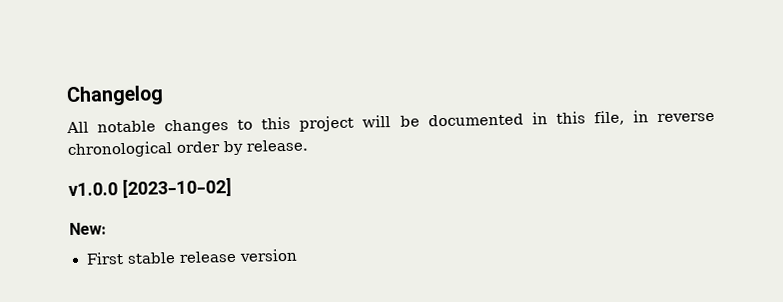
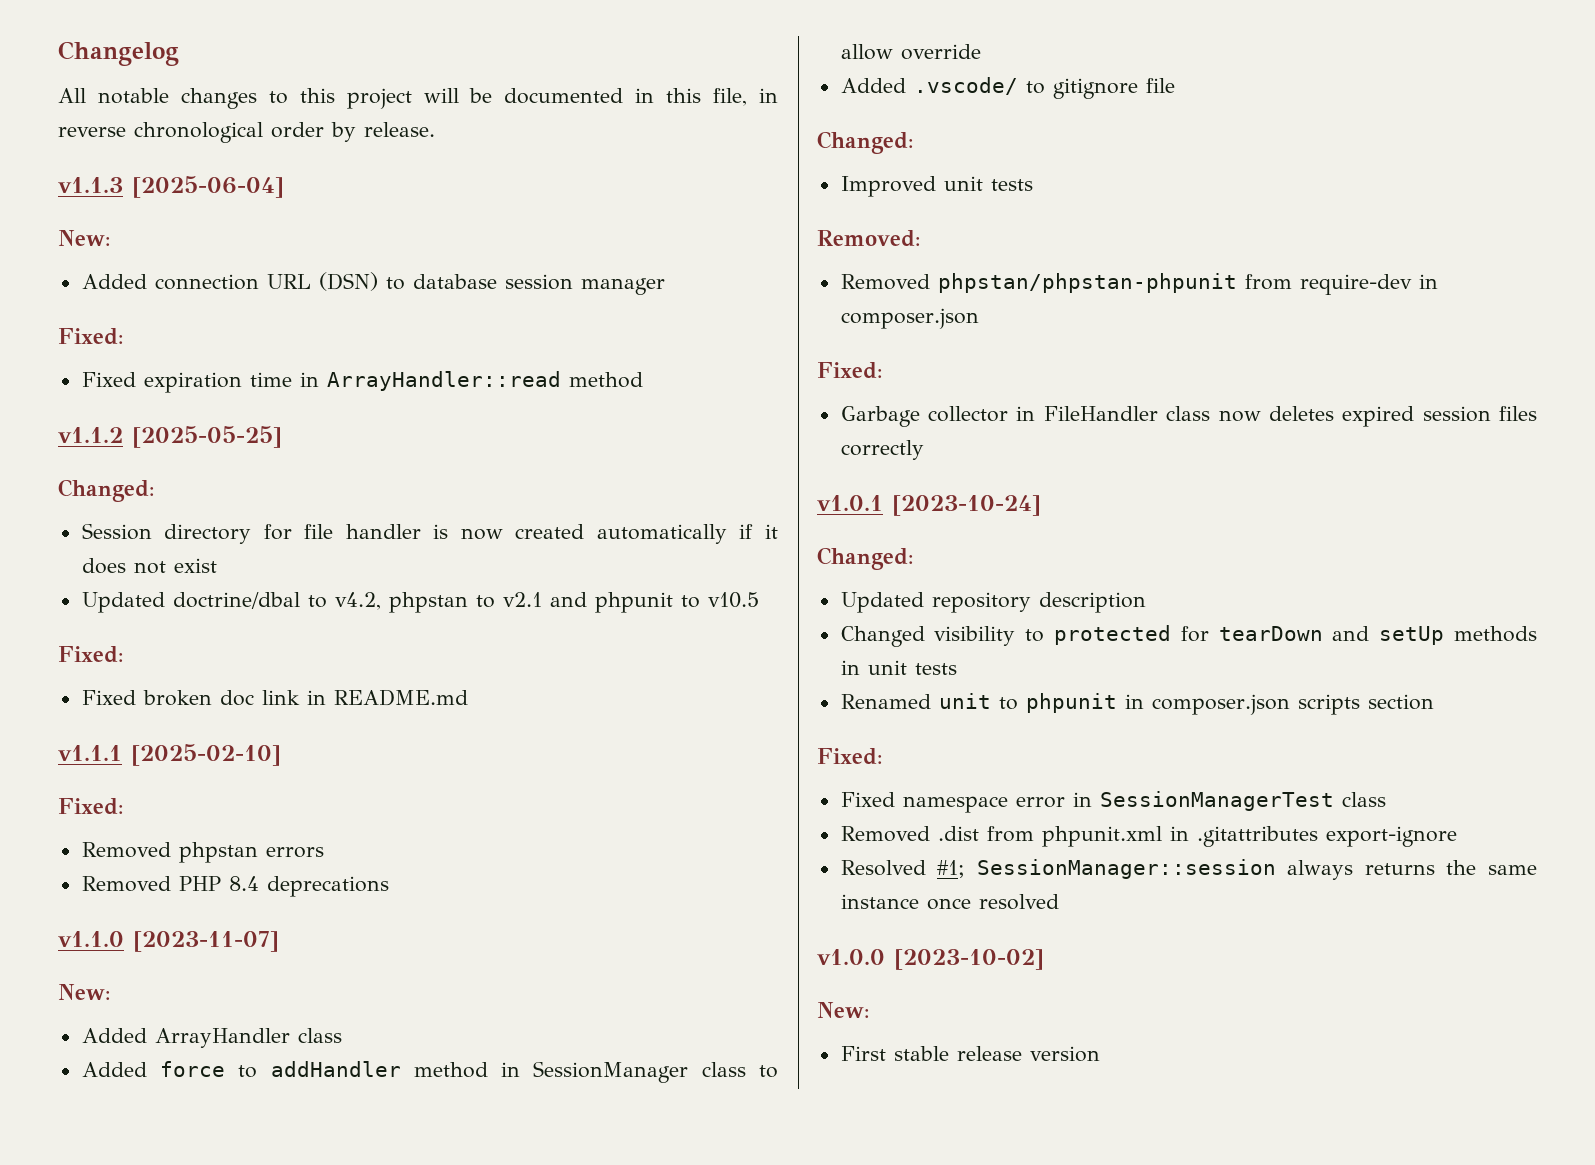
(308, 145) none -> [58,176,284,198] [58,230,111,246] [81,272,665,295] [58,328,124,345] [81,371,643,393] [58,426,282,448] [58,479,155,502] [81,523,778,544] [81,558,217,574] [81,592,759,613] [58,646,124,663] [81,689,468,706] [58,744,281,766] [58,798,124,815] [81,842,324,863] [81,876,389,897] [58,931,279,952] [58,984,111,1000] [81,1028,342,1048] [81,1061,778,1083] [840,44,981,60] [840,77,1175,99] [817,131,914,154] [840,176,1033,197] [817,230,921,247] [840,273,1438,295] [840,308,979,329] [817,362,883,379] [840,406,1537,427] [840,440,924,460] [817,495,1041,516] [817,547,914,570] [840,592,1146,613] [840,625,1537,647] [840,660,957,675] [840,693,1434,715] [817,748,883,765] [840,791,1386,813] [840,826,1457,847] [840,859,1538,880] [840,894,1059,910] // v1.1.3 [2025-06-04] // New: // Added connection URL (DSN) to database session manager // Fixed: // Fixed expiration time in ArrayHandler::read method // v1.1.2 [2025-05-25] // Changed: // Session directory for file handler is now created automatically if it does not exist // Updated doctrine/dbal to v4.2, phpstan to v2.1 and phpunit to v10.5 // Fixed: // Fixed broken doc link in README.md // v1.1.1 [2025-02-10] // Fixed: // Removed phpstan errors // Removed PHP 8.4 deprecations // v1.1.0 [2023-11-07] // New: // Added ArrayHandler class // Added force to addHandler method in SessionManager class to allow override // Added .vscode/ to gitignore file // Changed: // Improved unit tests // Removed: // Removed phpstan/phpstan-phpunit from require-dev in composer.json // Fixed: // Garbage collector in FileHandler class now deletes expired session files correctly // v1.0.1 [2023-10-24] // Changed: // Updated repository description // Changed visibility to protected for tearDown and setUp methods in unit tests // Renamed unit to phpunit in composer.json scripts section // Fixed: // Fixed namespace error in SessionManagerTest class // Removed .dist from phpunit.xml in .gitattributes export-ignore // Resolved #1; SessionManager::session always returns the same instance once resolved

